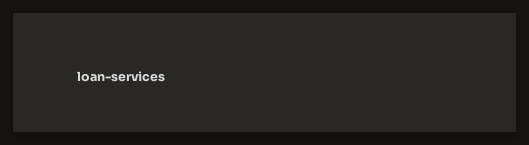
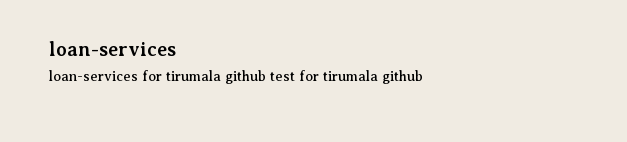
[77,71,165,82] loan-services -> [49,41,176,56] [49,70,423,84] loan-services // loan-services for tirumala github test for tirumala github

